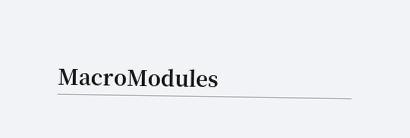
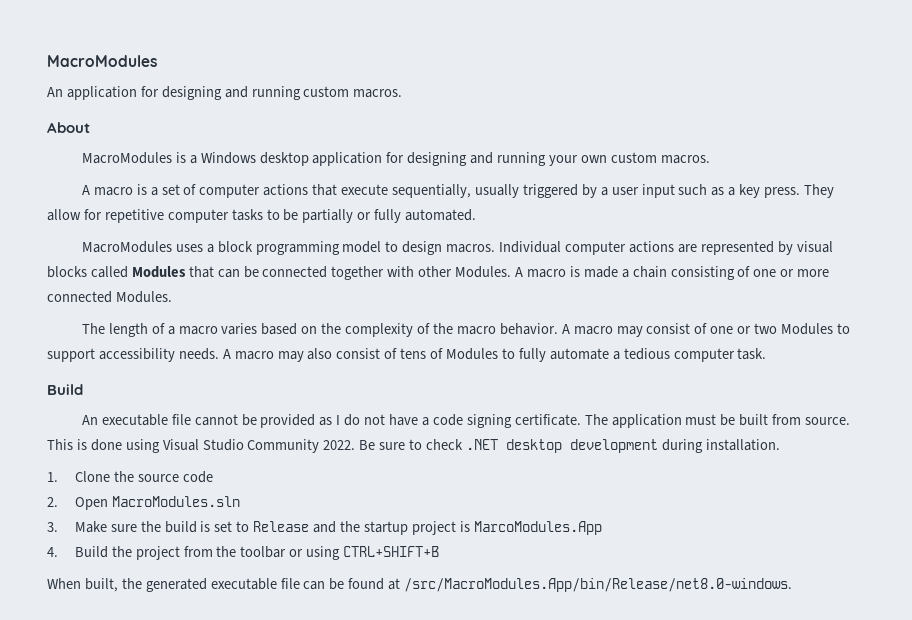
[57,66,218,88] MacroModules -> [47,55,157,67] [47,86,403,100] [47,122,90,133] [81,152,710,166] [81,184,835,198] [47,209,477,223] [81,241,833,255] [47,266,830,280] [47,291,172,303] [81,323,850,337] [47,348,767,362] [47,384,83,395] [81,414,851,428] [47,439,780,453] [47,471,213,483] [47,496,240,510] [47,521,602,535] [47,546,440,560] [47,578,793,592] MacroModules // An application for designing and running custom macros. // About // MacroModules is a Windows desktop application for designing and running your own custom macros. // A macro is a set of computer actions that execute sequentially, usually triggered by a user input such as a key press. They allow for repetitive computer tasks to be partially or fully automated. // MacroModules uses a block programming model to design macros. Individual computer actions are represented by visual blocks called Modules that can be connected together with other Modules. A macro is made a chain consisting of one or more connected Modules. // The length of a macro varies based on the complexity of the macro behavior. A macro may consist of one or two Modules to support accessibility needs. A macro may also consist of tens of Modules to fully automate a tedious computer task. // Build // An executable file cannot be provided as I do not have a code signing certificate. The application must be built from source. This is done using Visual Studio Community 2022. Be sure to check .NET desktop development during installation. // 1. Clone the source code // 2. Open MacroModules.sln // 3. Make sure the build is set to Release and the startup project is MarcoModules.App // 4. Build the project from the toolbar or using CTRL+SHIFT+B // When built, the generated executable file can be found at /src/MacroModules.App/bin/Release/net8.0-windows.

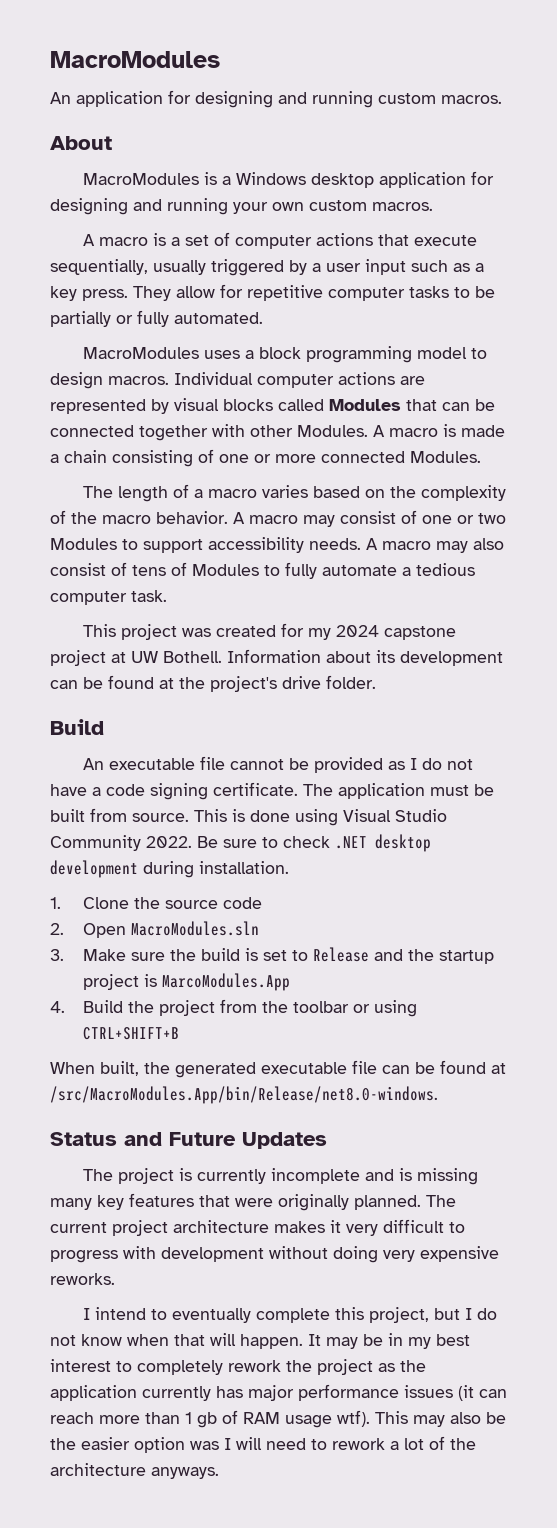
(767, 354) none -> [83,623,457,640] [50,649,503,666] [50,675,376,692] // This project was created for my 2024 capstone project at UW Bothell. Information about its development can be found at the project's drive folder.
(793, 585) none -> [50,1132,327,1149] [83,1168,479,1185] [50,1193,456,1211] [50,1219,465,1236] [50,1246,499,1263] [50,1273,115,1285] [83,1307,498,1323] [50,1333,470,1349] [50,1359,426,1375] [50,1384,507,1401] [50,1410,506,1428] [50,1436,476,1453] [50,1463,219,1479] // Status and Future Updates // The project is currently incomplete and is missing many key features that were originally planned. The current project architecture makes it very difficult to progress with development without doing very expensive reworks. // I intend to eventually complete this project, but I do not know when that will happen. It may be in my best interest to completely rework the project as the application currently has major performance issues (it can reach more than 1 gb of RAM usage wtf). This may also be the easier option was I will need to rework a lot of the architecture anyways.

